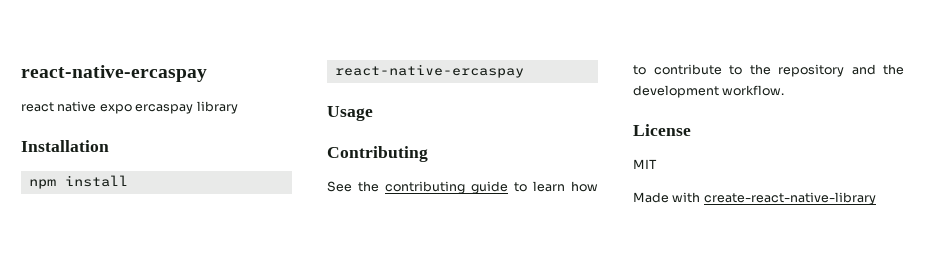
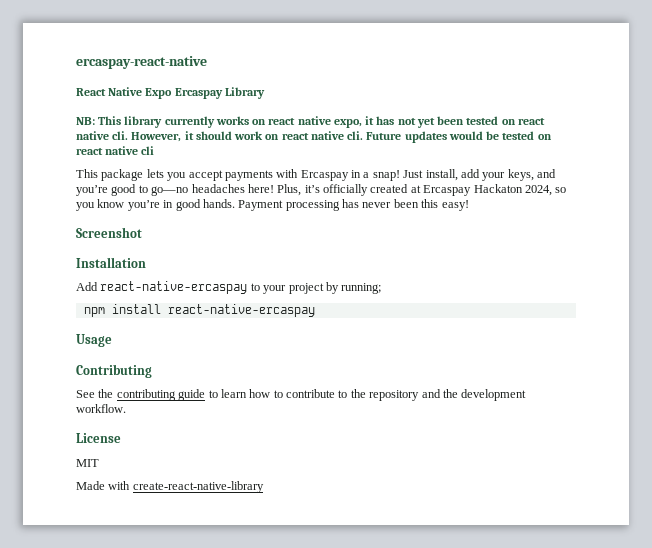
[21,65,207,82] [21,101,238,114] [21,140,109,152] react-native-ercaspay // react native expo ercaspay library // Installation -> [76,56,207,69] [76,87,265,99] [76,116,545,128] [76,131,552,143] [76,146,155,155] [76,169,556,181] [76,184,567,196] [76,199,469,211] [76,227,142,238] [76,257,146,268] [76,281,382,294] ercaspay-react-native // React Native Expo Ercaspay Library // NB: This library currently works on react native expo, it has not yet been tested on react native cli. However, it should work on react native cli. Future updates would be tested on react native cli // This package lets you accept payments with Ercaspay in a snap! Just install, add your keys, and you’re good to go—no headaches here! Plus, it’s officially created at Ercaspay Hackaton 2024, so you know you’re in good hands. Payment processing has never been this easy! // Screenshot // Installation // Add react-native-ercaspay to your project by running;

